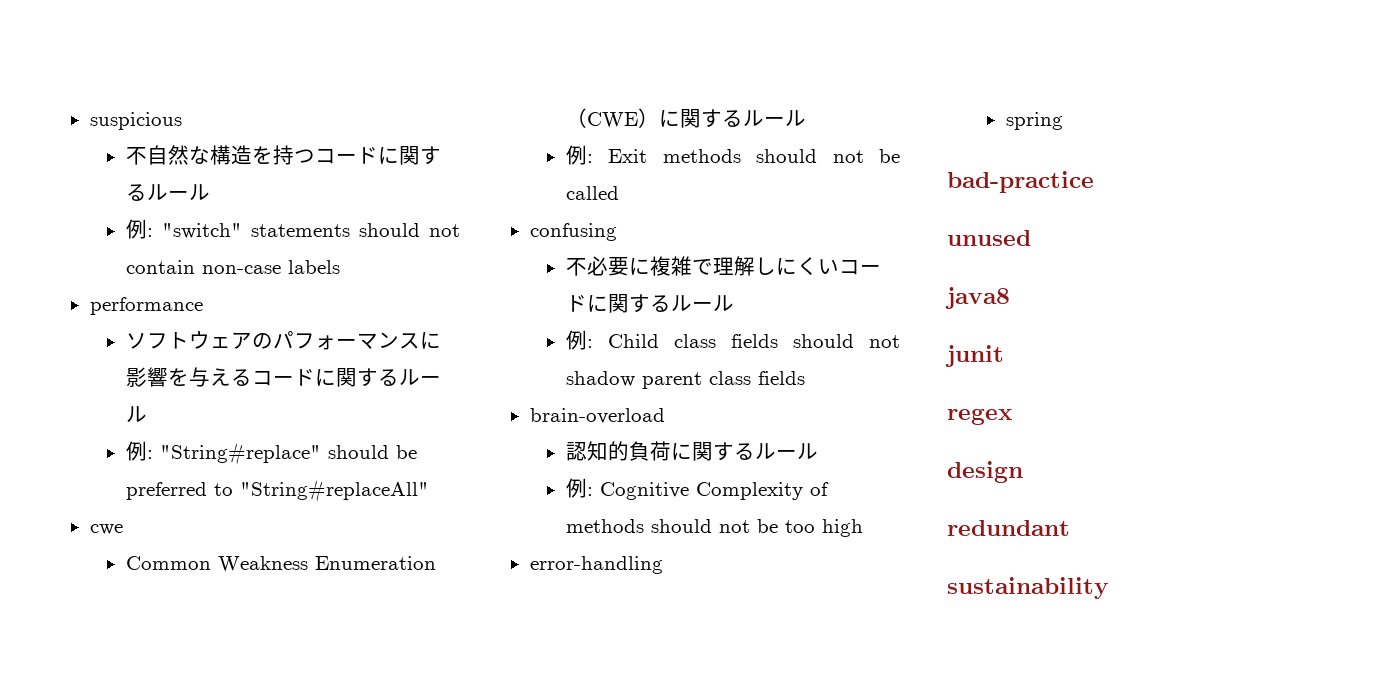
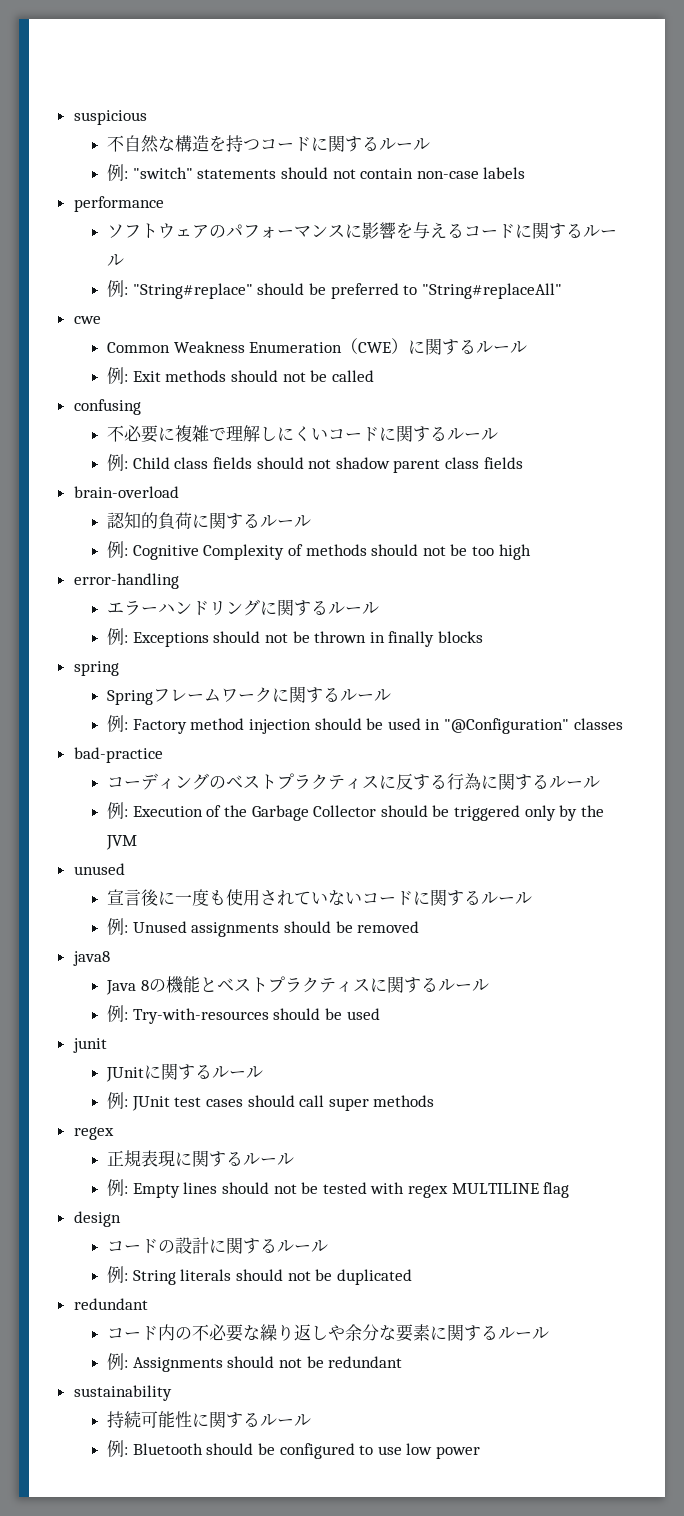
[1005,112,1063,130] [947,171,1094,193] [947,230,1031,246] [945,287,1010,309] [945,345,1004,367] [947,408,1013,425] [947,461,1023,483] [947,520,1070,536] [947,577,1109,599] spring // bad-practice // unused // java8 // junit // regex // design // redundant // sustainability -> [107,599,380,616] [107,628,484,647] [73,661,119,676] [107,686,392,705] [107,715,623,734] [73,747,163,763] [107,773,601,790] [107,802,604,821] [106,835,138,850] [73,863,125,875] [107,889,533,906] [107,918,420,937] [72,951,110,966] [106,976,489,995] [107,1005,380,1024] [72,1038,107,1053] [106,1063,264,1082] [107,1092,435,1111] [73,1127,114,1140] [107,1150,295,1167] [107,1179,570,1198] [73,1211,121,1227] [107,1237,329,1254] [107,1266,412,1285] [73,1298,148,1310] [107,1324,550,1342] [107,1353,403,1372] [73,1385,172,1401] [107,1411,312,1428] [107,1440,481,1459] エラーハンドリングに関するルール // 例: Exceptions should not be thrown in finally blocks // spring // Springフレームワークに関するルール // 例: Factory method injection should be used in "@Configuration" classes // bad-practice // コーディングのベストプラクティスに反する行為に関するルール // 例: Execution of the Garbage Collector should be triggered only by the JVM // unused // 宣言後に一度も使用されていないコードに関するルール // 例: Unused assignments should be removed // java8 // Java 8の機能とベストプラクティスに関するルール // 例: Try-with-resources should be used // junit // JUnitに関するルール // 例: JUnit test cases should call super methods // regex // 正規表現に関するルール // 例: Empty lines should not be tested with regex MULTILINE flag // design // コードの設計に関するルール // 例: String literals should not be duplicated // redundant // コード内の不必要な繰り返しや余分な要素に関するルール // 例: Assignments should not be redundant // sustainability // 持続可能性に関するルール // 例: Bluetooth should be configured to use low power

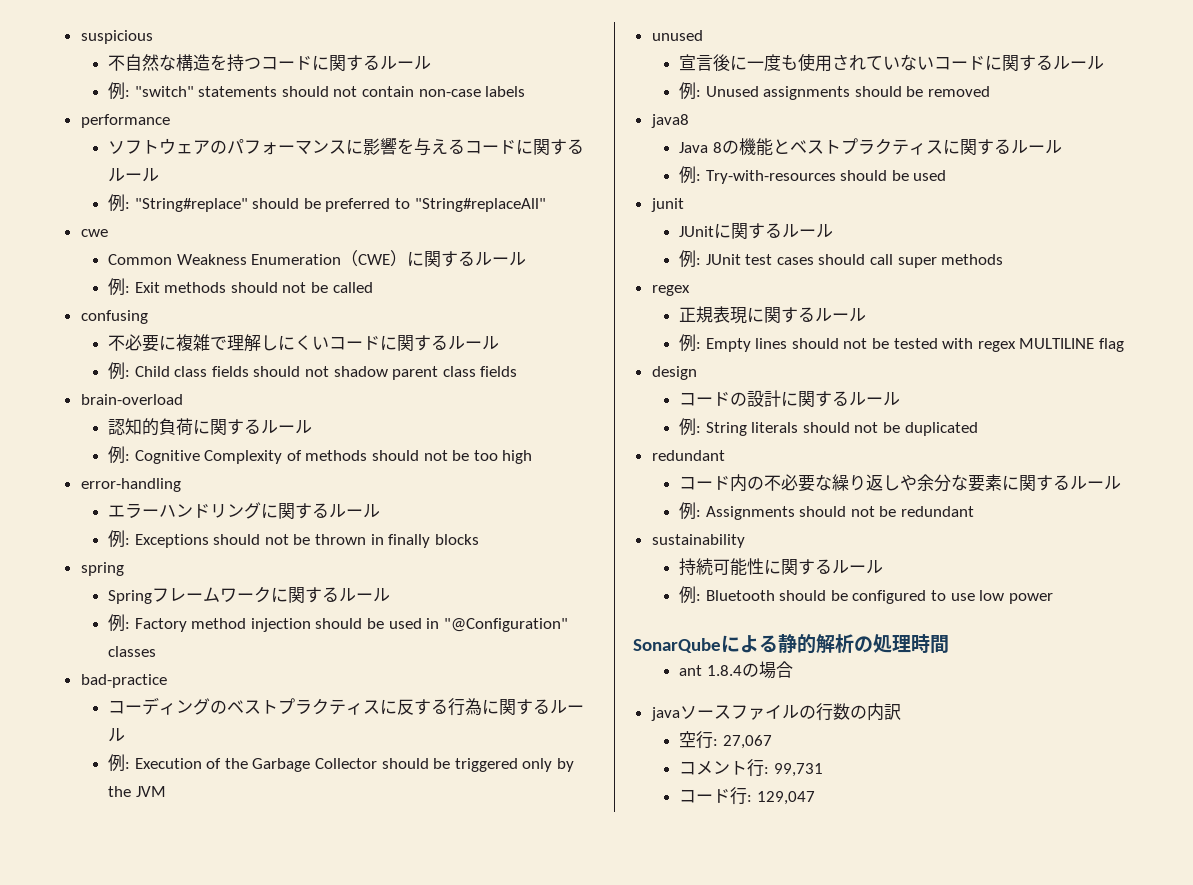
(481, 1452) none -> [633,634,949,654] [679,661,793,679] [650,703,901,721] [679,731,772,749] [679,759,823,777] [679,787,815,805] // SonarQubeによる静的解析の処理時間 // ant 1.8.4の場合 // javaソースファイルの行数の内訳 // 空行: 27,067 // コメント行: 99,731 // コード行: 129,047

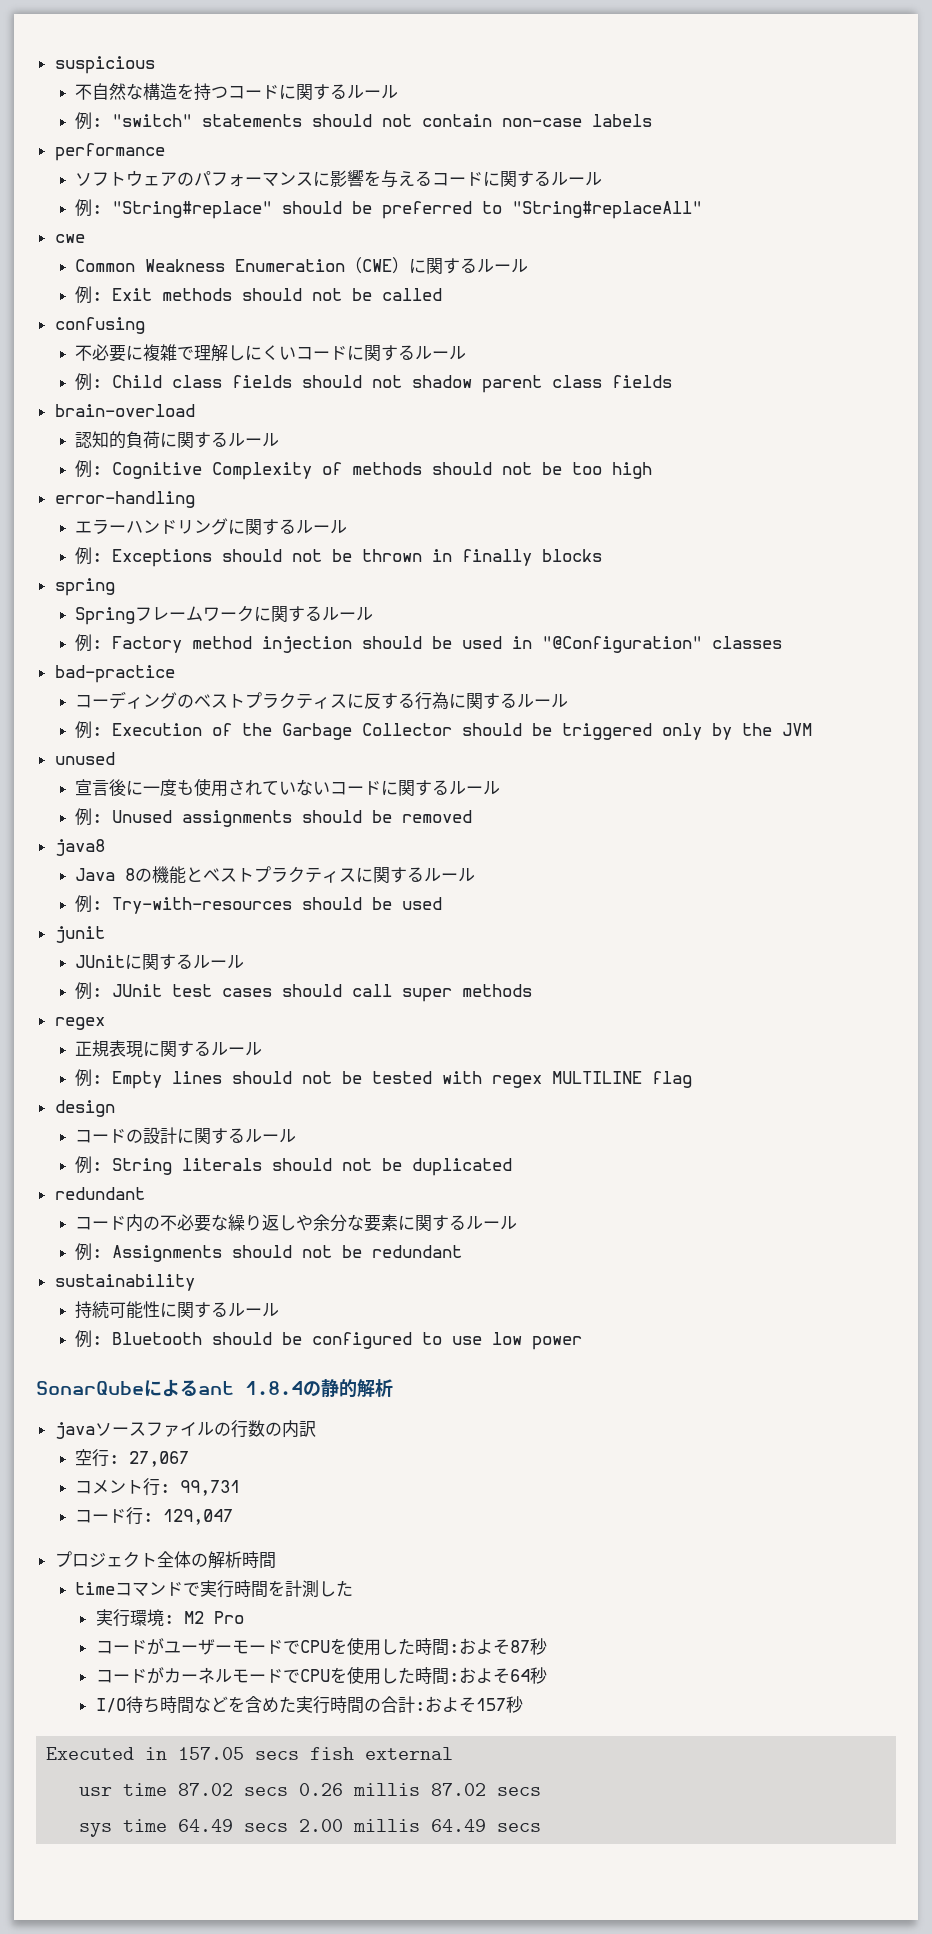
(778, 644) none -> [198,1381,321,1397] ant 1.8.4の
[854,634,949,653] [679,661,793,679] の処理時間 // ant 1.8.4の場合 -> (393, 1388) none
(815, 798) none -> [54,1551,276,1569] [75,1580,354,1598] [95,1609,244,1627] [95,1637,547,1656] [95,1666,547,1685] [95,1696,523,1714] [46,1747,454,1760] [79,1783,542,1796] [79,1819,542,1837] // プロジェクト全体の解析時間 // timeコマンドで実行時間を計測した // 実行環境: M2 Pro // コードがユーザーモードでCPUを使用した時間:およそ87秒 // コードがカーネルモードでCPUを使用した時間:およそ64秒 // I/O待ち時間などを含めた実行時間の合計:およそ157秒 // Executed in 157.05 secs fish external // usr time 87.02 secs 0.26 millis 87.02 secs // sys time 64.49 secs 2.00 millis 64.49 secs

